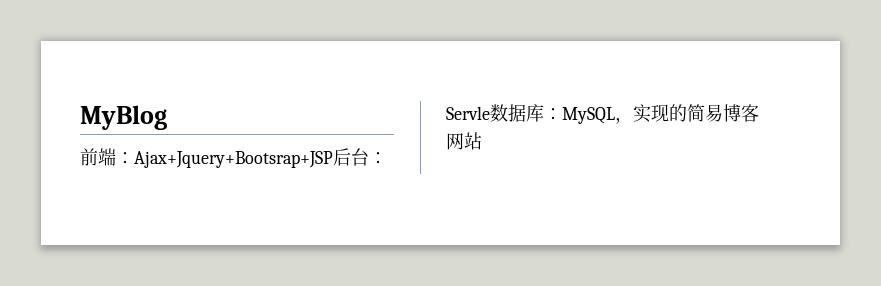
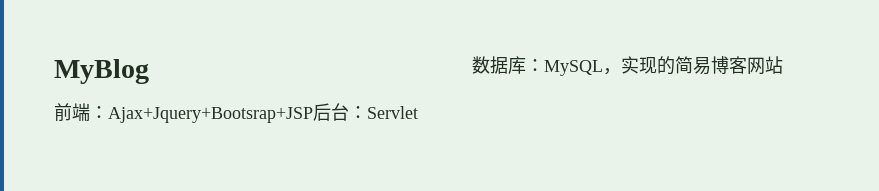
[446,106,490,120] Servle -> [367,106,418,119] Servlet

